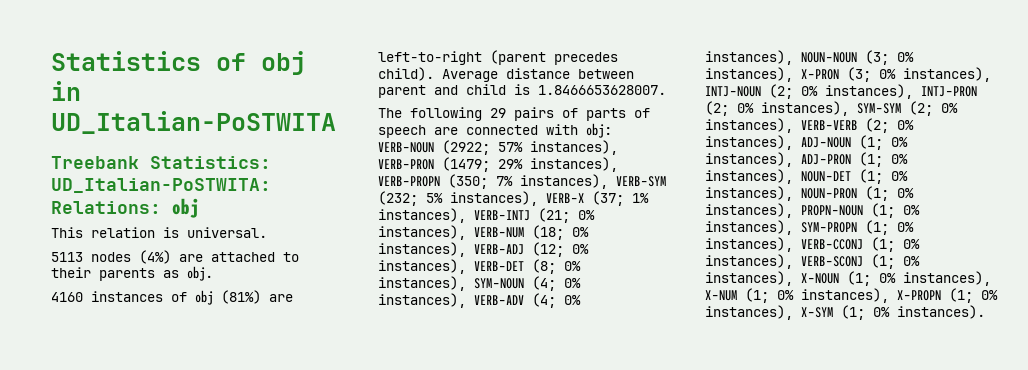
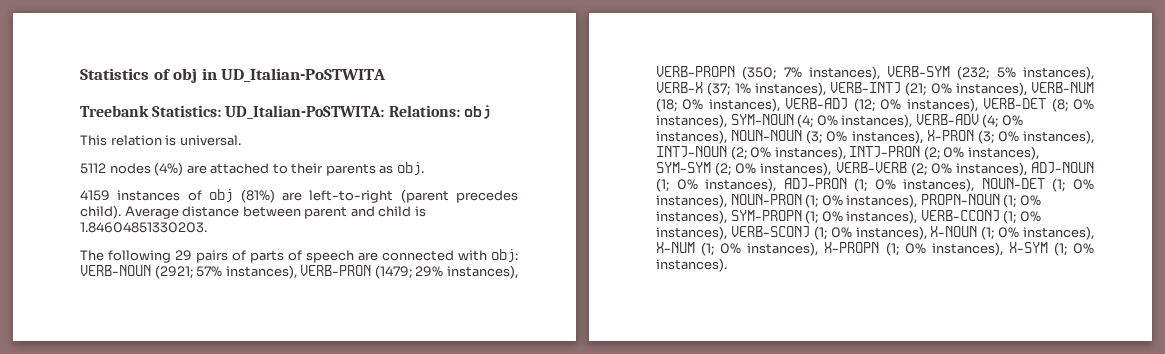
[51,252,83,262] 5113 -> [80,163,106,174] 5112
[51,292,83,302] 4160 -> [80,190,110,201] 4159
[538,85,666,95] 1.8466653628007. -> [80,222,207,233] 1.84604851330203.
[442,140,490,155] (2922; -> [154,265,193,279] (2921;

